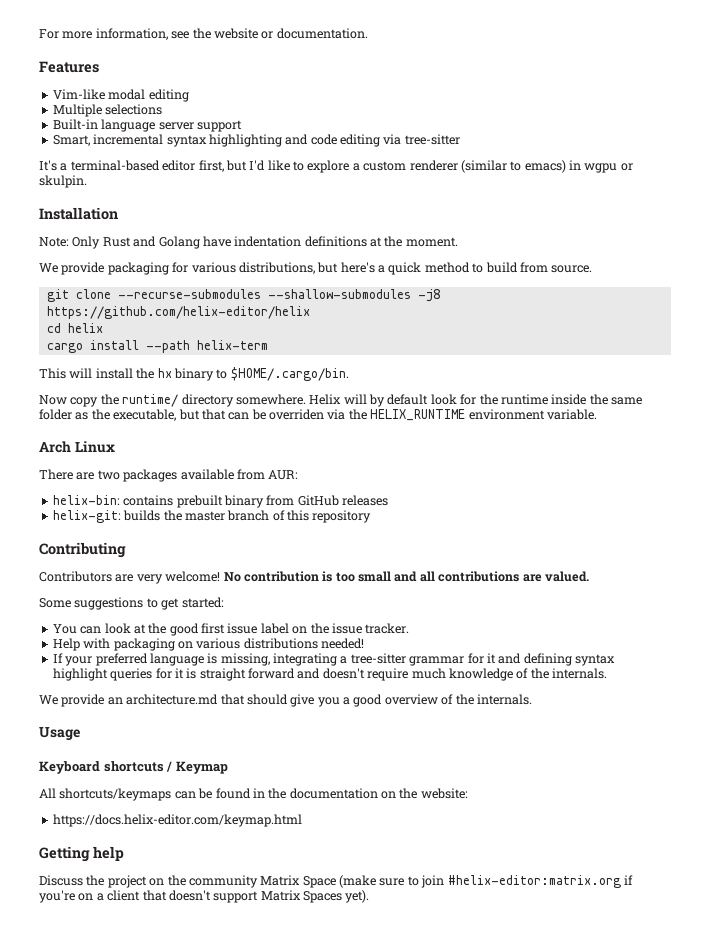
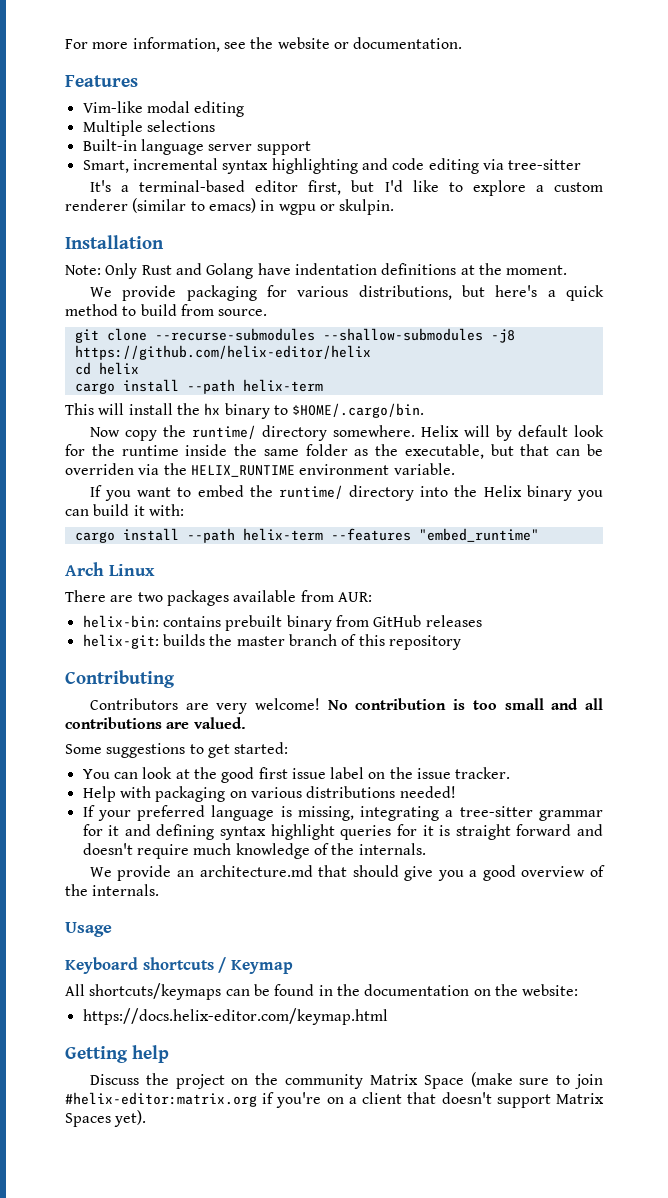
(597, 414) none -> [89,485,604,501] [65,504,184,516] [74,528,539,543] // If you want to embed the runtime/ directory into the Helix binary you can build it with: // cargo install --path helix-term --features "embed_runtime"

